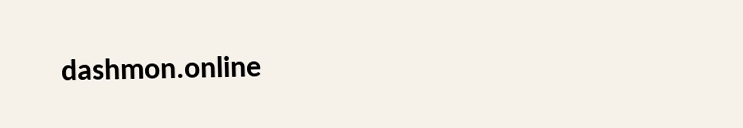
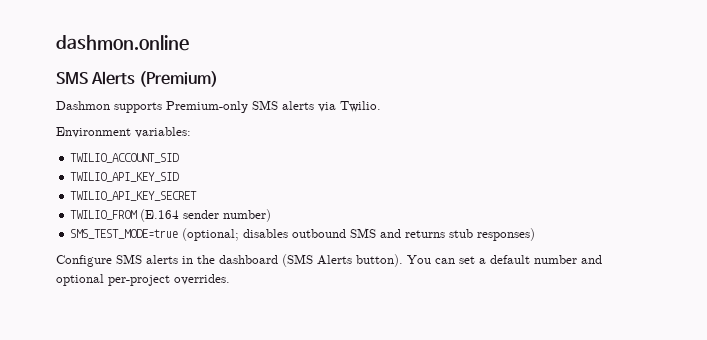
(262, 68) none -> [56,71,219,87] [56,100,381,113] [56,127,191,138] [70,153,180,163] [70,172,180,182] [70,191,198,201] [70,209,272,222] [70,228,536,241] [56,254,602,267] [56,274,230,286] // SMS Alerts (Premium) // Dashmon supports Premium-only SMS alerts via Twilio. // Environment variables: // TWILIO_ACCOUNT_SID // TWILIO_API_KEY_SID // TWILIO_API_KEY_SECRET // TWILIO_FROM (E.164 sender number) // SMS_TEST_MODE=true (optional; disables outbound SMS and returns stub responses) // Configure SMS alerts in the dashboard (SMS Alerts button). You can set a default number and optional per-project overrides.

